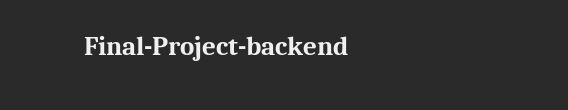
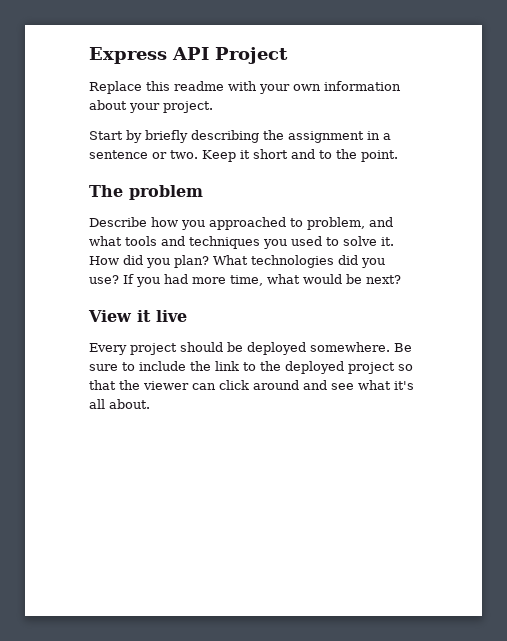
[84,36,348,61] Final-Project-backend -> [89,47,288,64] [89,81,401,94] [89,100,213,113] [89,130,391,143] [89,149,398,162] [89,185,203,200] [89,217,393,230] [89,236,394,249] [89,255,385,268] [89,274,401,287] [88,310,187,322] [89,342,412,355] [89,361,413,374] [89,380,414,390] [89,399,150,409] Express API Project // Replace this readme with your own information about your project. // Start by briefly describing the assignment in a sentence or two. Keep it short and to the point. // The problem // Describe how you approached to problem, and what tools and techniques you used to solve it. How did you plan? What technologies did you use? If you had more time, what would be next? // View it live // Every project should be deployed somewhere. Be sure to include the link to the deployed project so that the viewer can click around and see what it's all about.

